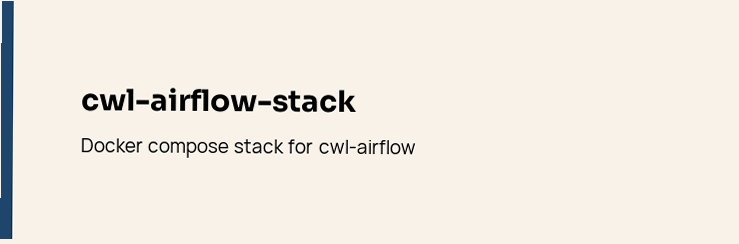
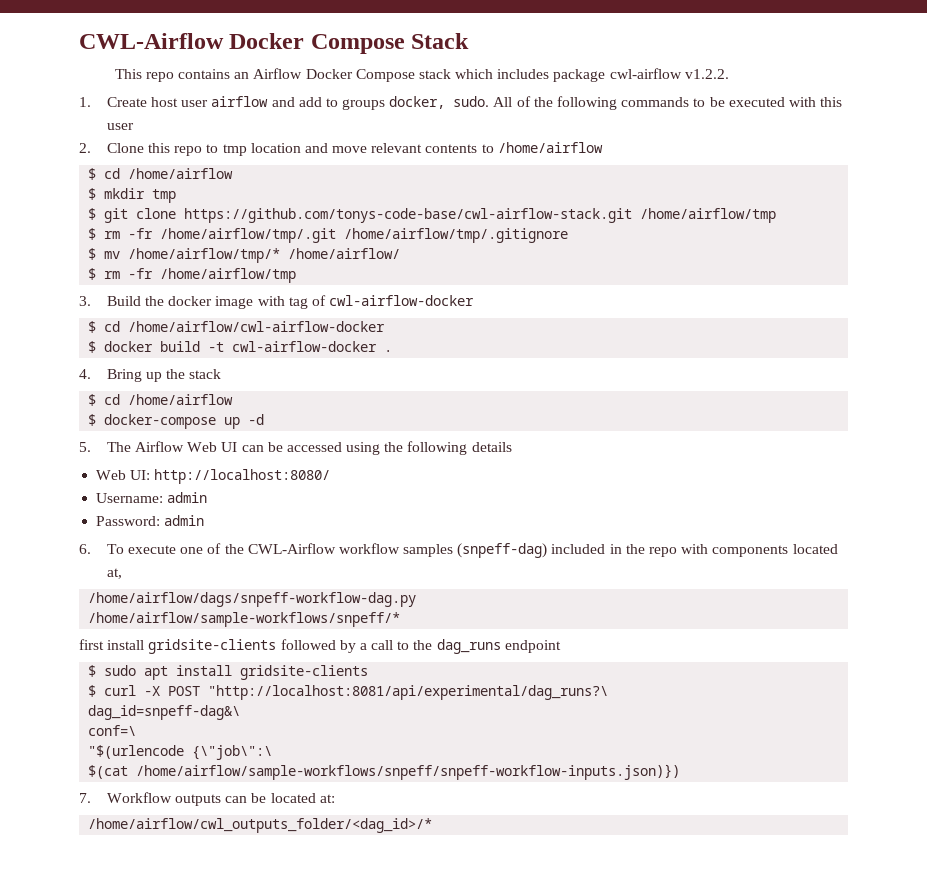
[81,87,357,113] [80,138,416,159] cwl-airflow-stack // Docker compose stack for cwl-airflow -> [79,33,470,54] [114,68,729,82] [79,96,843,110] [106,123,134,130] [79,142,603,156] [88,168,234,180] [88,188,177,203] [88,208,777,223] [88,228,569,243] [88,248,401,263] [88,268,297,283] [79,295,475,309] [88,321,386,333] [88,341,393,353] [79,369,222,382] [88,394,234,406] [88,414,265,429] [79,441,512,455] [96,469,331,484] [96,492,208,503] [96,515,205,526] [79,543,838,558] [106,568,122,579] [88,592,417,607] [88,612,401,627] [79,639,561,654] [88,665,369,680] [88,685,609,700] [88,705,241,720] [88,725,137,736] [88,745,273,760] [88,764,681,780] [79,792,335,806] [88,818,433,833] CWL-Airflow Docker Compose Stack // This repo contains an Airflow Docker Compose stack which includes package cwl-airflow v1.2.2. // 1. Create host user airflow and add to groups docker, sudo. All of the following commands to be executed with this user // 2. Clone this repo to tmp location and move relevant contents to /home/airflow // $ cd /home/airflow // $ mkdir tmp // $ git clone https://github.com/tonys-code-base/cwl-airflow-stack.git /home/airflow/tmp // $ rm -fr /home/airflow/tmp/.git /home/airflow/tmp/.gitignore // $ mv /home/airflow/tmp/* /home/airflow/ // $ rm -fr /home/airflow/tmp // 3. Build the docker image with tag of cwl-airflow-docker // $ cd /home/airflow/cwl-airflow-docker // $ docker build -t cwl-airflow-docker . // 4. Bring up the stack // $ cd /home/airflow // $ docker-compose up -d // 5. The Airflow Web UI can be accessed using the following details // Web UI: http://localhost:8080/ // Username: admin // Password: admin // 6. To execute one of the CWL-Airflow workflow samples (snpeff-dag) included in the repo with components located at, // /home/airflow/dags/snpeff-workflow-dag.py // /home/airflow/sample-workflows/snpeff/* // first install gridsite-clients followed by a call to the dag_runs endpoint // $ sudo apt install gridsite-clients // $ curl -X POST "http://localhost:8081/api/experimental/dag_runs?\ // dag_id=snpeff-dag&\ // conf=\ // "$(urlencode {\"job\":\ // $(cat /home/airflow/sample-workflows/snpeff/snpeff-workflow-inputs.json)}) // 7. Workflow outputs can be located at: // /home/airflow/cwl_outputs_folder/<dag_id>/*

